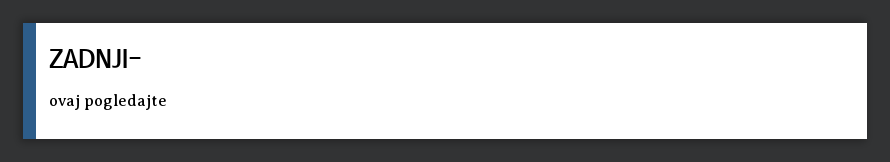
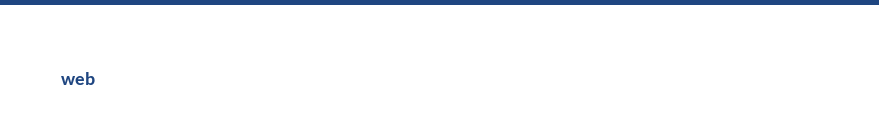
[49,49,142,68] [49,94,168,110] ZADNJI- // ovaj pogledajte -> [61,72,95,85] web

